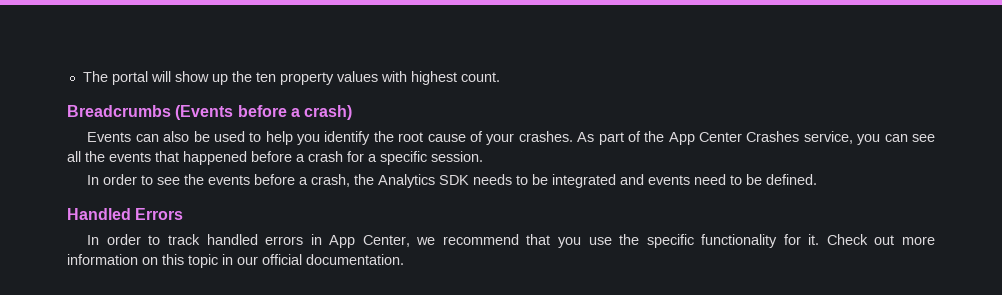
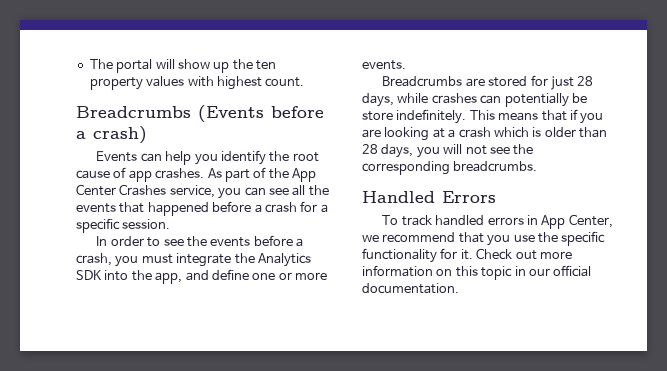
[163,131,262,142] also be used to -> (162, 157) none
[486,133,515,145] your -> [128,170,152,182] app
[354,174,818,188] the Analytics SDK needs to be integrated and events need to be defined. -> [115,253,311,267] [76,269,327,284] [362,60,406,70] [382,75,594,90] [362,93,587,107] [362,109,604,124] [362,127,607,141] [362,144,534,158] [362,161,538,175] you must integrate the Analytics SDK into the app, and define one or more events. // Breadcrumbs are stored for just 28 days, while crashes can potentially be store indefinitely. This means that if you are looking at a crash which is older than 28 days, you will not see the corresponding breadcrumbs.
[87,234,161,245] In order to -> [382,215,399,225] To

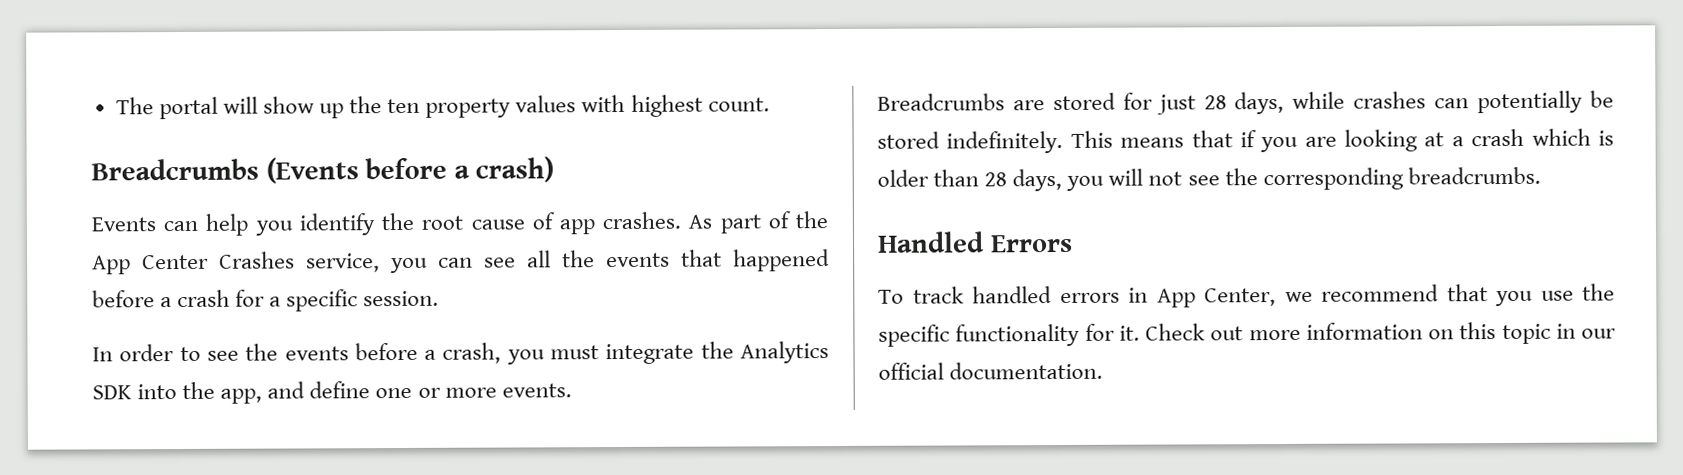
[362,111,393,121] store -> [877,131,940,149] stored

